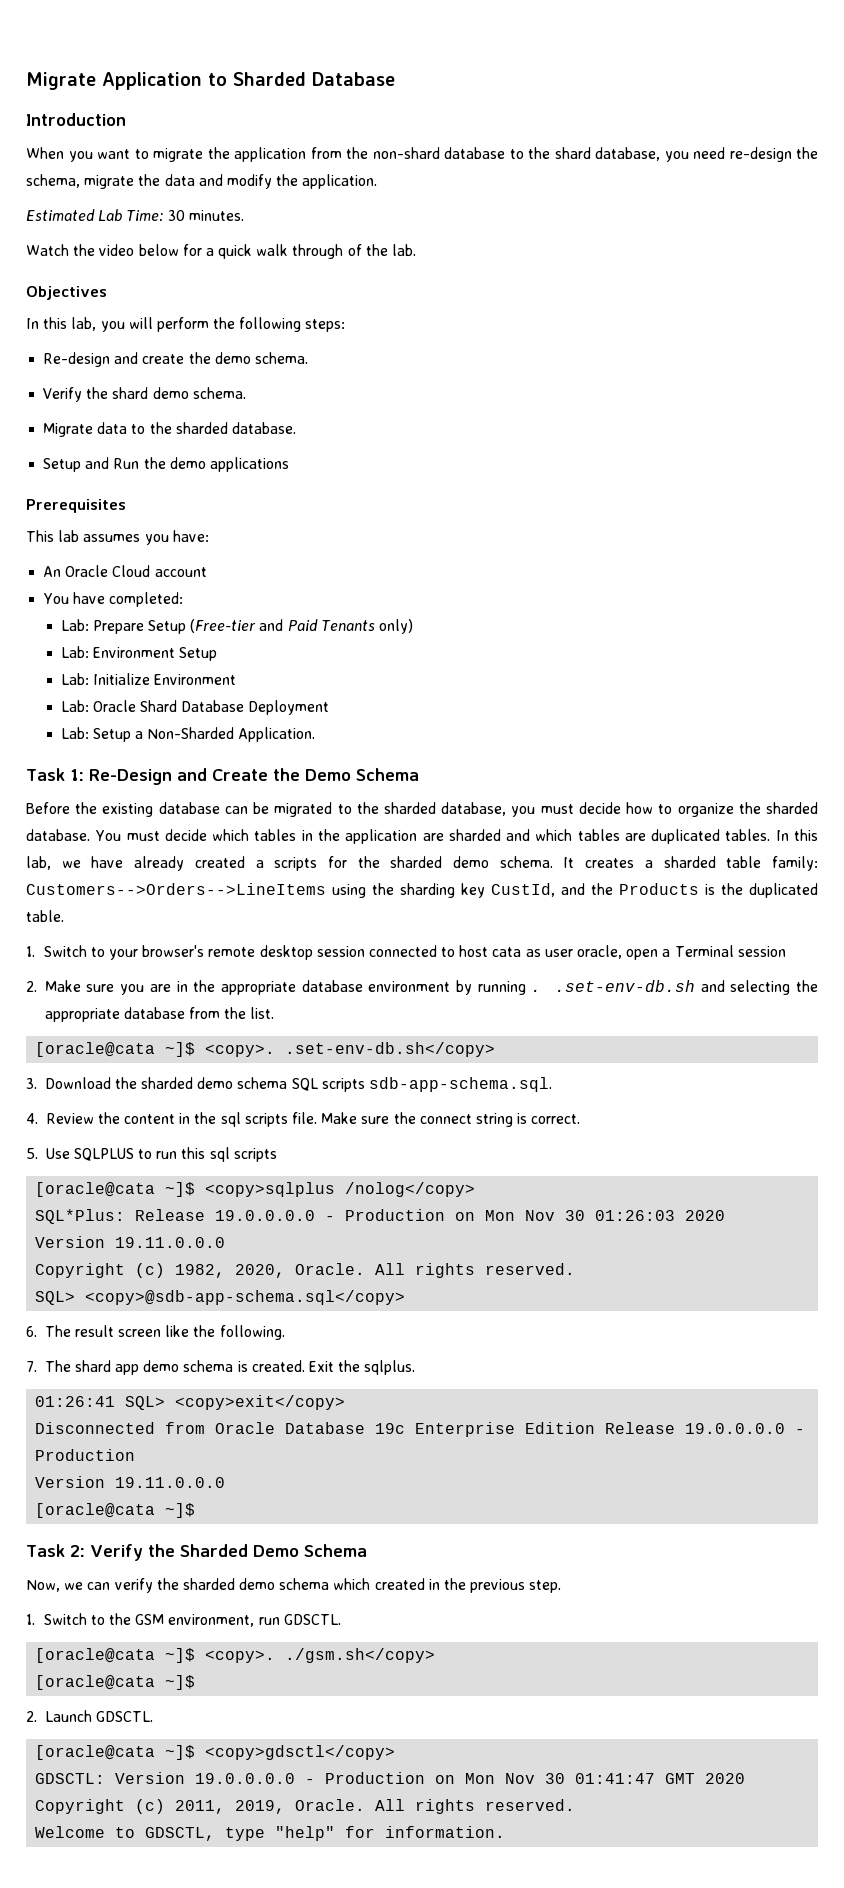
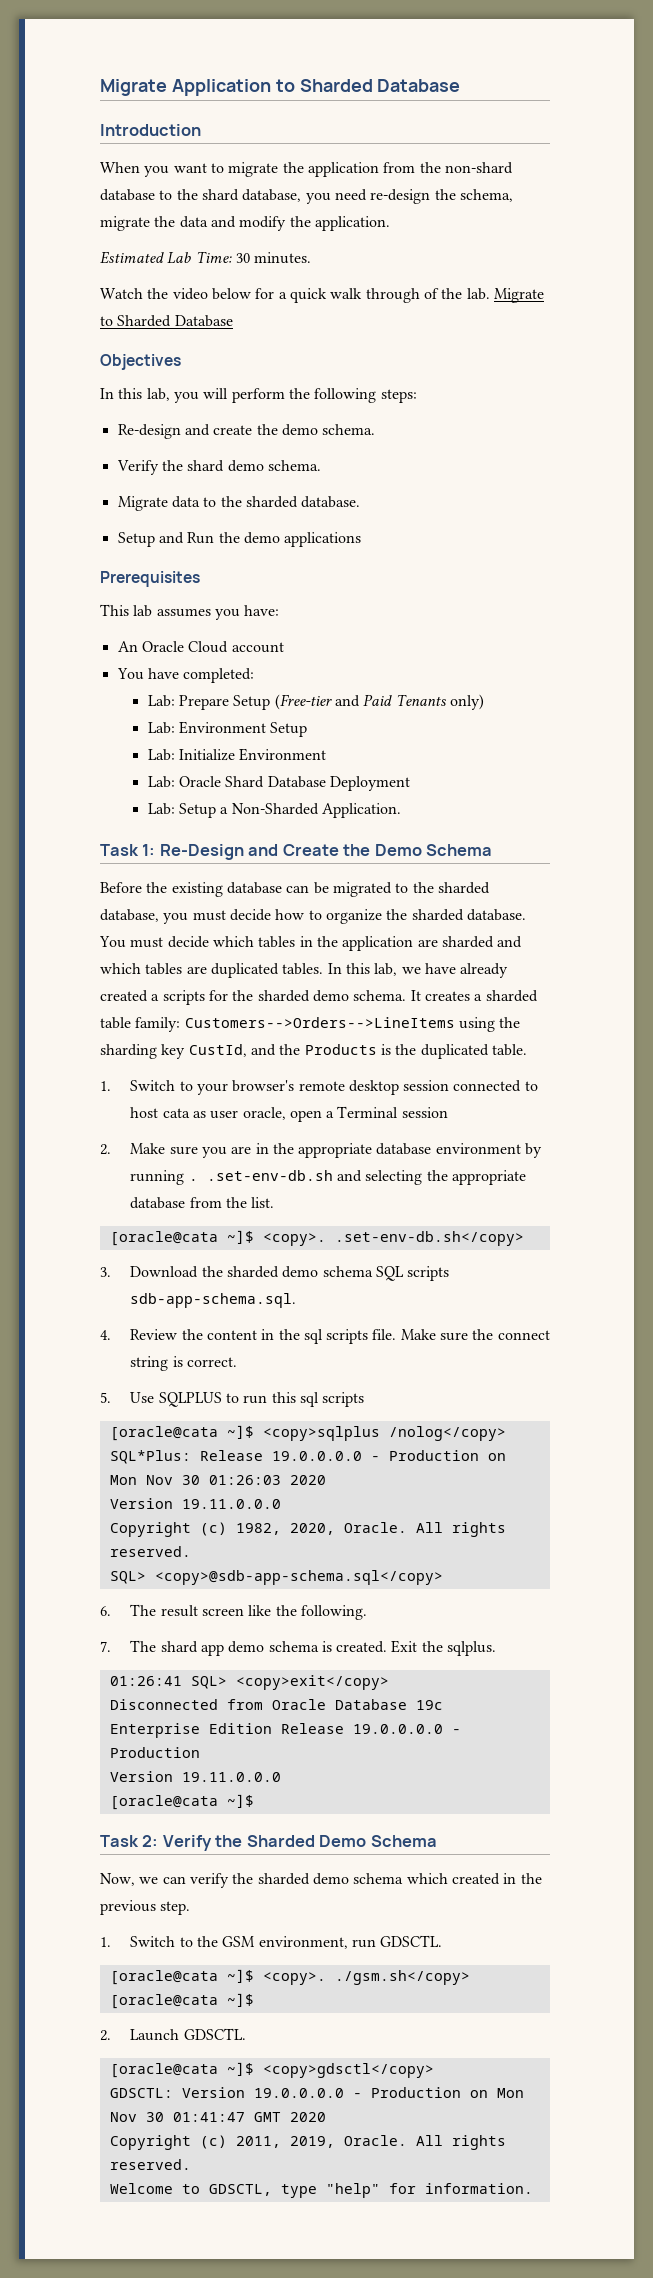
(417, 250) none -> [493,288,544,303] [100,315,233,327] Migrate to Sharded Database

